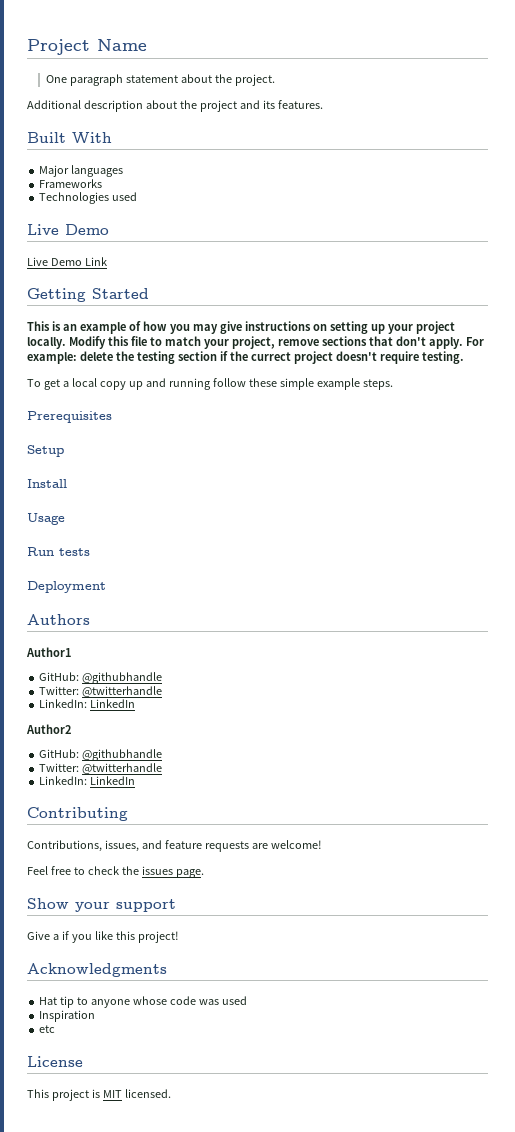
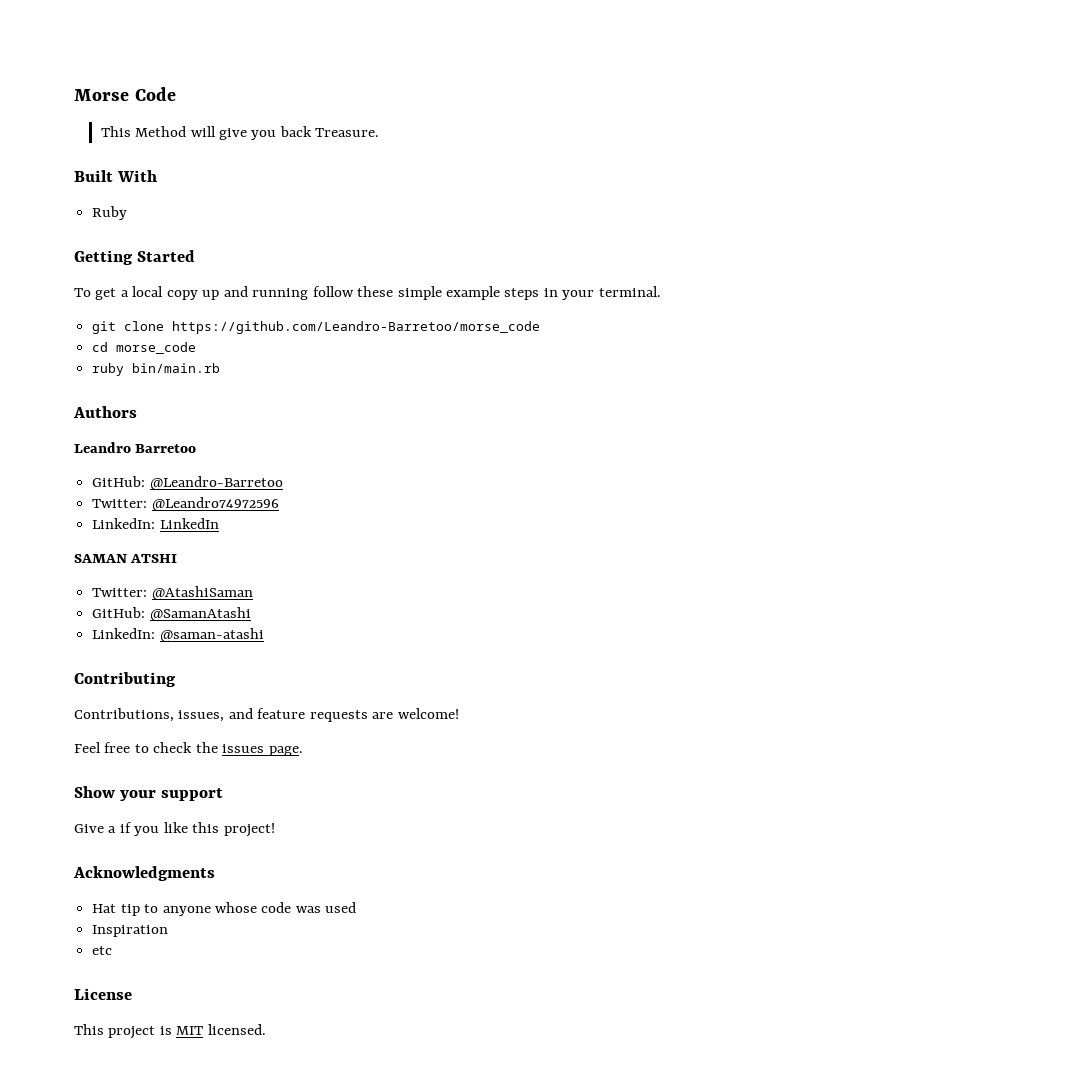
[27,39,147,55] [46,74,275,86] [27,100,323,112] [27,132,112,144] [39,165,124,177] [39,179,103,188] [39,192,138,204] [27,224,109,235] [27,257,107,266] [27,288,149,302] [27,321,455,334] [27,336,484,349] [27,351,464,364] Project Name // One paragraph statement about the project. // Additional description about the project and its features. // Built With // Major languages // Frameworks // Technologies used // Live Demo // Live Demo Link // Getting Started // This is an example of how you may give instructions on setting up your project locally. Modify this file to match your project, remove sections that don't apply. For example: delete the testing section if the currect project doesn't require testing. -> [74,87,176,101] [100,126,380,140] [74,170,158,182] [92,206,128,220] [74,250,196,265] Morse Code // This Method will give you back Treasure. // Built With // Ruby // Getting Started
[362,379,393,390] [27,411,112,423] [27,445,64,457] [27,479,67,488] [27,513,65,525] [27,547,90,556] [27,581,106,593] steps. // Prerequisites // Setup // Install // Usage // Run tests // Deployment -> [504,286,661,300] [92,321,541,334] [92,342,197,354] [92,363,221,376] steps in your terminal. // git clone https://github.com/Leandro-Barretoo/morse_code // cd morse_code // ruby bin/main.rb
[26,647,71,657] [39,672,163,684] [39,686,163,697] [39,699,136,708] [26,724,71,734] [39,749,163,761] [39,763,163,774] [39,776,136,785] Author1 // GitHub: @githubhandle // Twitter: @twitterhandle // LinkedIn: LinkedIn // Author2 // GitHub: @githubhandle // Twitter: @twitterhandle // LinkedIn: LinkedIn -> [74,442,197,453] [92,476,283,490] [92,497,279,511] [92,518,219,529] [74,554,178,563] [92,586,253,600] [92,607,251,621] [92,628,264,642] Leandro Barretoo // GitHub: @Leandro-Barretoo // Twitter: @Leandro74972596 // LinkedIn: LinkedIn // SAMAN ATSHI // Twitter: @AtashiSaman // GitHub: @SamanAtashi // LinkedIn: @saman-atashi

